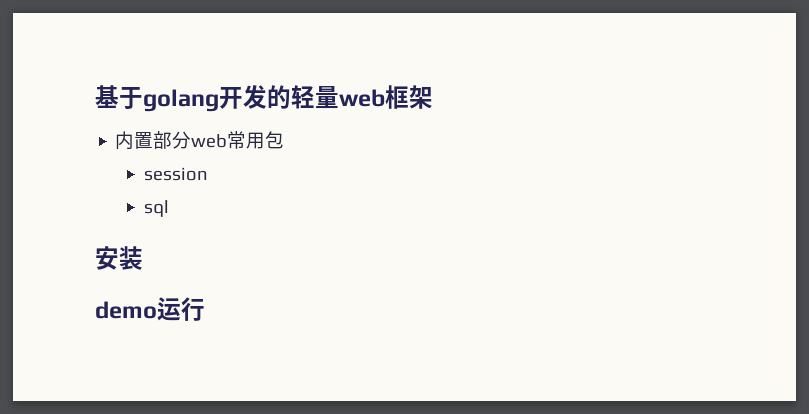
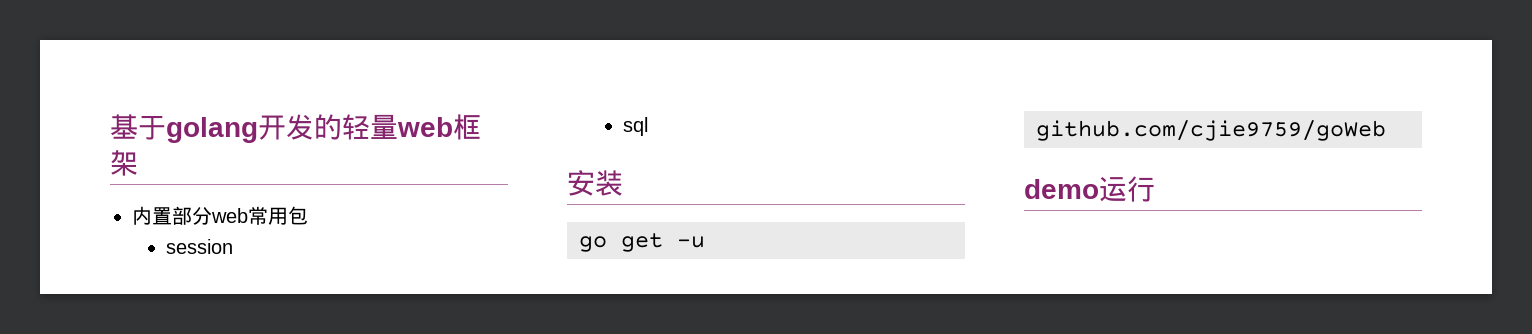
(143, 258) none -> [579,233,705,252] [1036,120,1386,141] // go get -u github.com/cjie9759/goWeb

